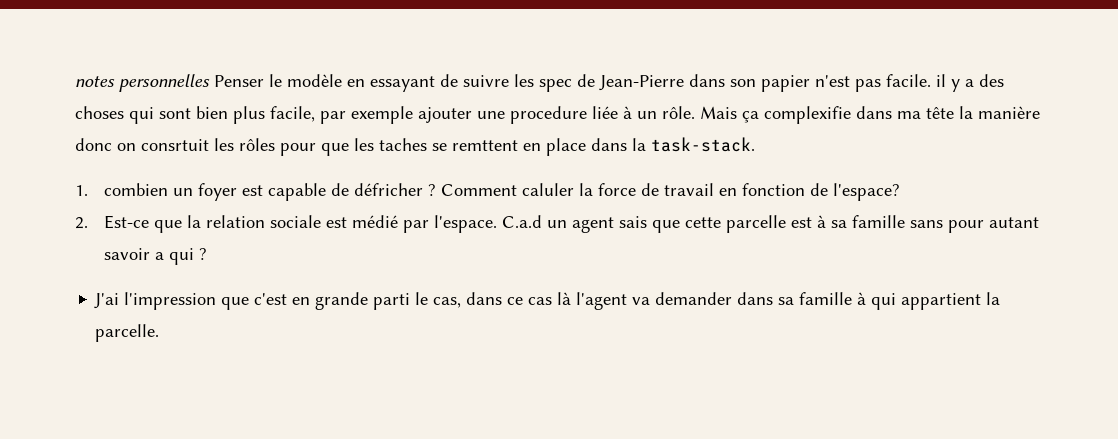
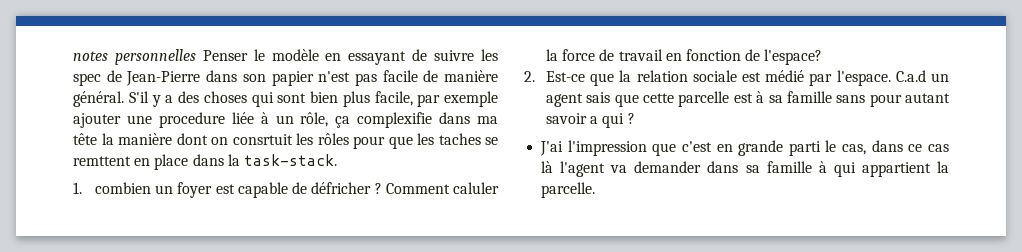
[886,74,946,87] facile. il -> [382,70,498,82] [73,91,149,107] facile de manière général. S'il
[662,106,737,119] rôle. Mais -> [300,112,329,127] rôle,
[75,138,112,151] donc -> [176,133,208,145] dont

